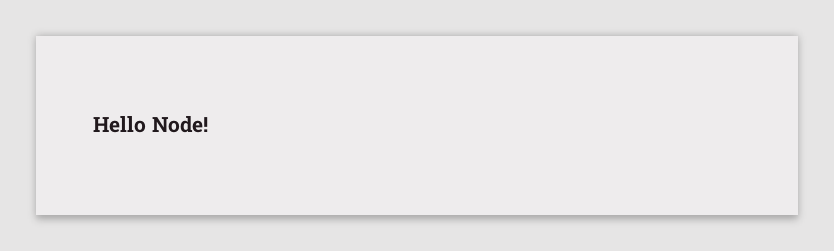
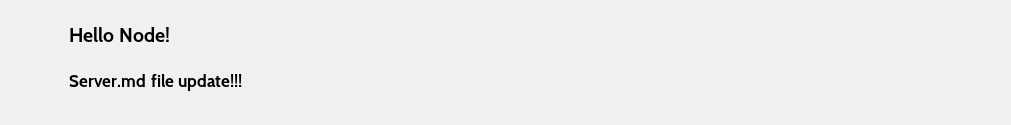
(208, 124) none -> [69,74,243,91] // Server.md file update!!!

